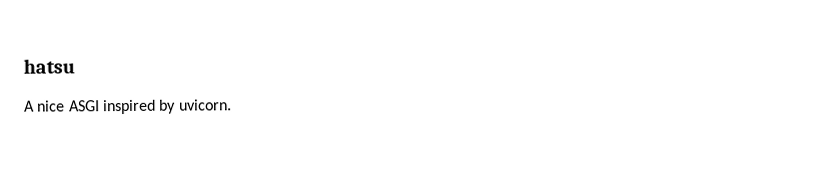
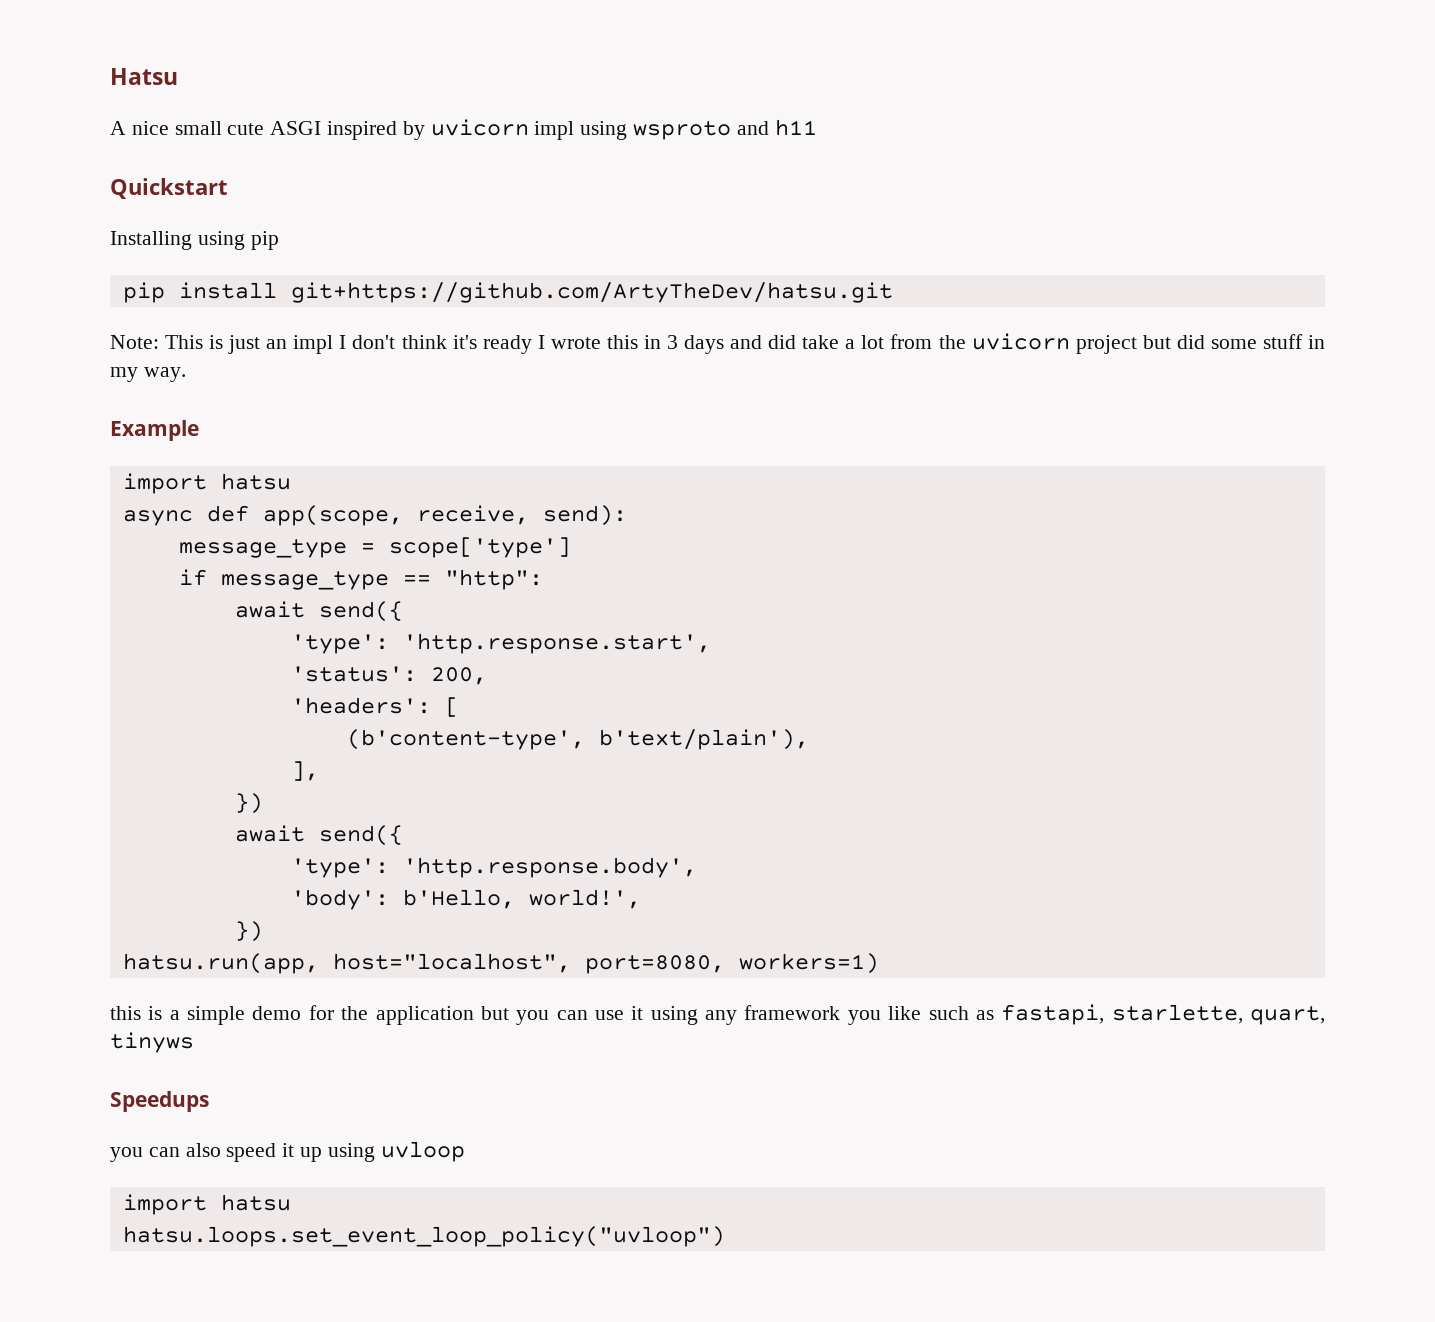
[23,58,75,74] hatsu -> [110,68,178,85] Hatsu
(66, 106) none -> [174,121,265,135] small cute
[178,99,232,111] uvicorn. -> [430,119,817,140] [110,178,228,199] [110,231,279,250] [122,282,893,303] [110,333,1326,354] [110,367,186,382] [110,420,199,441] [122,473,291,494] [122,505,627,526] [178,537,571,558] [178,569,543,590] [234,601,403,622] [290,633,711,654] [290,666,487,685] [290,697,459,717] [346,729,809,750] [290,761,319,781] [234,793,263,814] [234,825,403,846] [290,857,697,878] [290,889,641,910] [234,921,263,942] [122,953,879,974] [110,1004,1325,1025] [110,1032,194,1053] [110,1091,209,1112] [110,1141,465,1162] [122,1194,291,1215] [122,1226,725,1247] uvicorn impl using wsproto and h11 // Quickstart // Installing using pip // pip install git+https://github.com/ArtyTheDev/hatsu.git // Note: This is just an impl I don't think it's ready I wrote this in 3 days and did take a lot from the uvicorn project but did some stuff in my way. // Example // import hatsu // async def app(scope, receive, send): // message_type = scope['type'] // if message_type == "http": // await send({ // 'type': 'http.response.start', // 'status': 200, // 'headers': [ // (b'content-type', b'text/plain'), // ], // }) // await send({ // 'type': 'http.response.body', // 'body': b'Hello, world!', // }) // hatsu.run(app, host="localhost", port=8080, workers=1) // this is a simple demo for the application but you can use it using any framework you like such as fastapi, starlette, quart, tinyws // Speedups // you can also speed it up using uvloop // import hatsu // hatsu.loops.set_event_loop_policy("uvloop")

